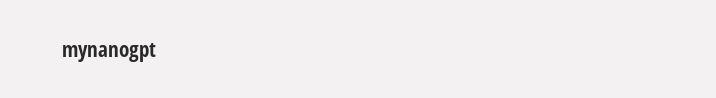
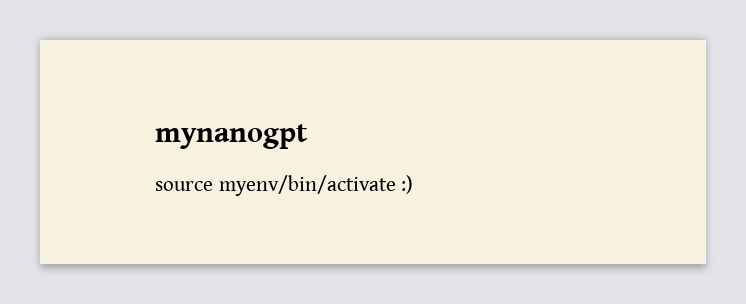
(156, 52) none -> [155,175,414,196] // source myenv/bin/activate :)

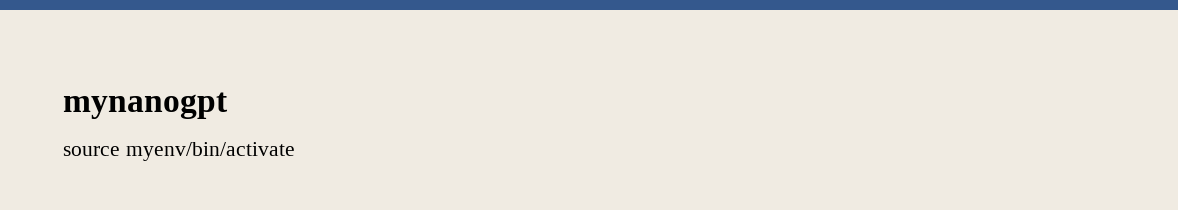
[401,175,414,194] :) -> (295, 151) none

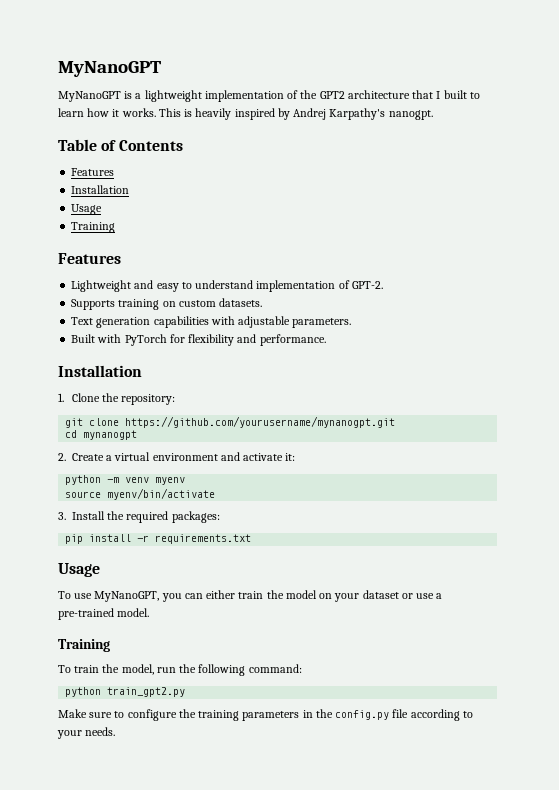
[63,92,228,119] [63,142,295,161] mynanogpt // source myenv/bin/activate -> [58,61,161,77] [58,90,480,102] [58,108,433,120] [58,139,183,151] [71,168,115,176] [71,185,130,194] [71,204,103,215] [71,222,116,233] [58,253,121,264] [71,280,383,292] [71,298,263,310] [71,316,352,328] [71,334,326,346] [58,365,142,377] [58,393,176,405] [65,416,396,428] [65,430,138,440] [58,452,296,461] [65,475,186,485] [65,488,216,500] [58,511,220,523] [65,534,252,544] [58,563,100,577] [58,590,443,602] [58,608,150,620] [58,639,110,652] [58,664,302,676] [65,687,186,697] [58,709,473,721] [57,727,116,739] MyNanoGPT // MyNanoGPT is a lightweight implementation of the GPT2 architecture that I built to learn how it works. This is heavily inspired by Andrej Karpathy's nanogpt. // Table of Contents // Features // Installation // Usage // Training // Features // Lightweight and easy to understand implementation of GPT-2. // Supports training on custom datasets. // Text generation capabilities with adjustable parameters. // Built with PyTorch for flexibility and performance. // Installation // 1. Clone the repository: // git clone https://github.com/yourusername/mynanogpt.git // cd mynanogpt // 2. Create a virtual environment and activate it: // python -m venv myenv // source myenv/bin/activate // 3. Install the required packages: // pip install -r requirements.txt // Usage // To use MyNanoGPT, you can either train the model on your dataset or use a pre-trained model. // Training // To train the model, run the following command: // python train_gpt2.py // Make sure to configure the training parameters in the config.py file according to your needs.

